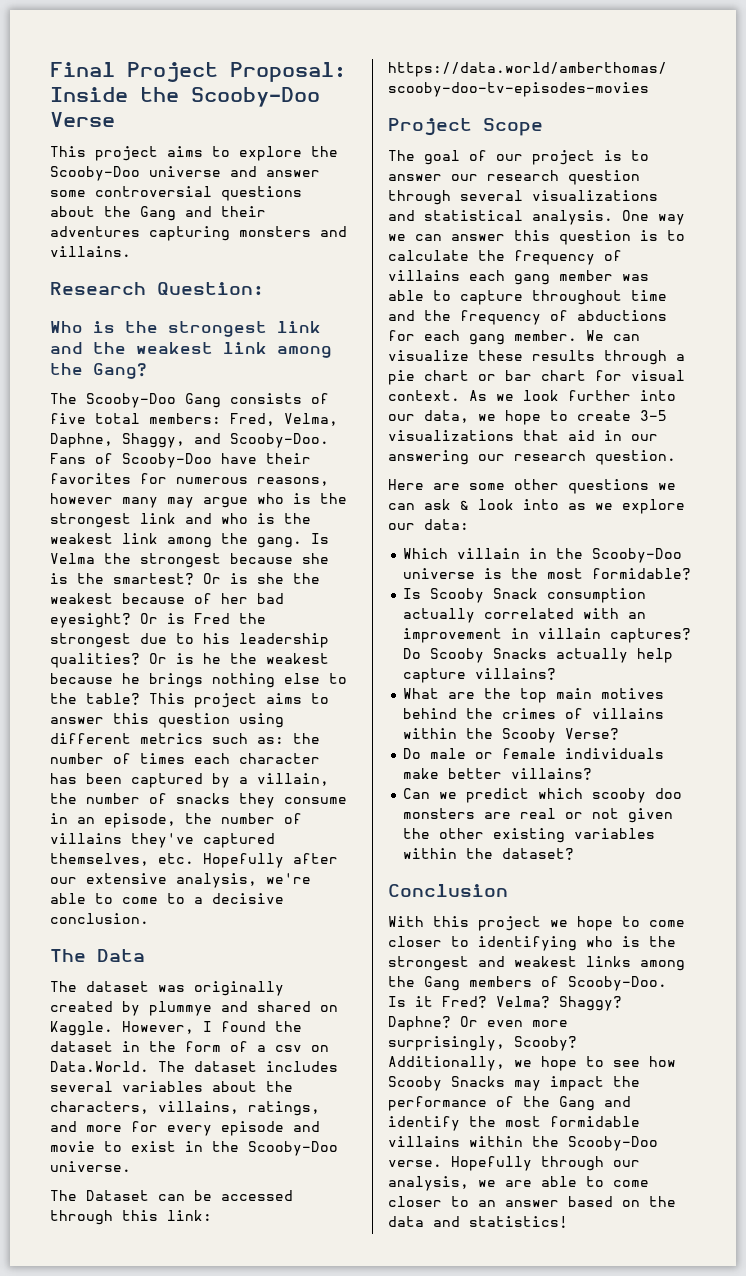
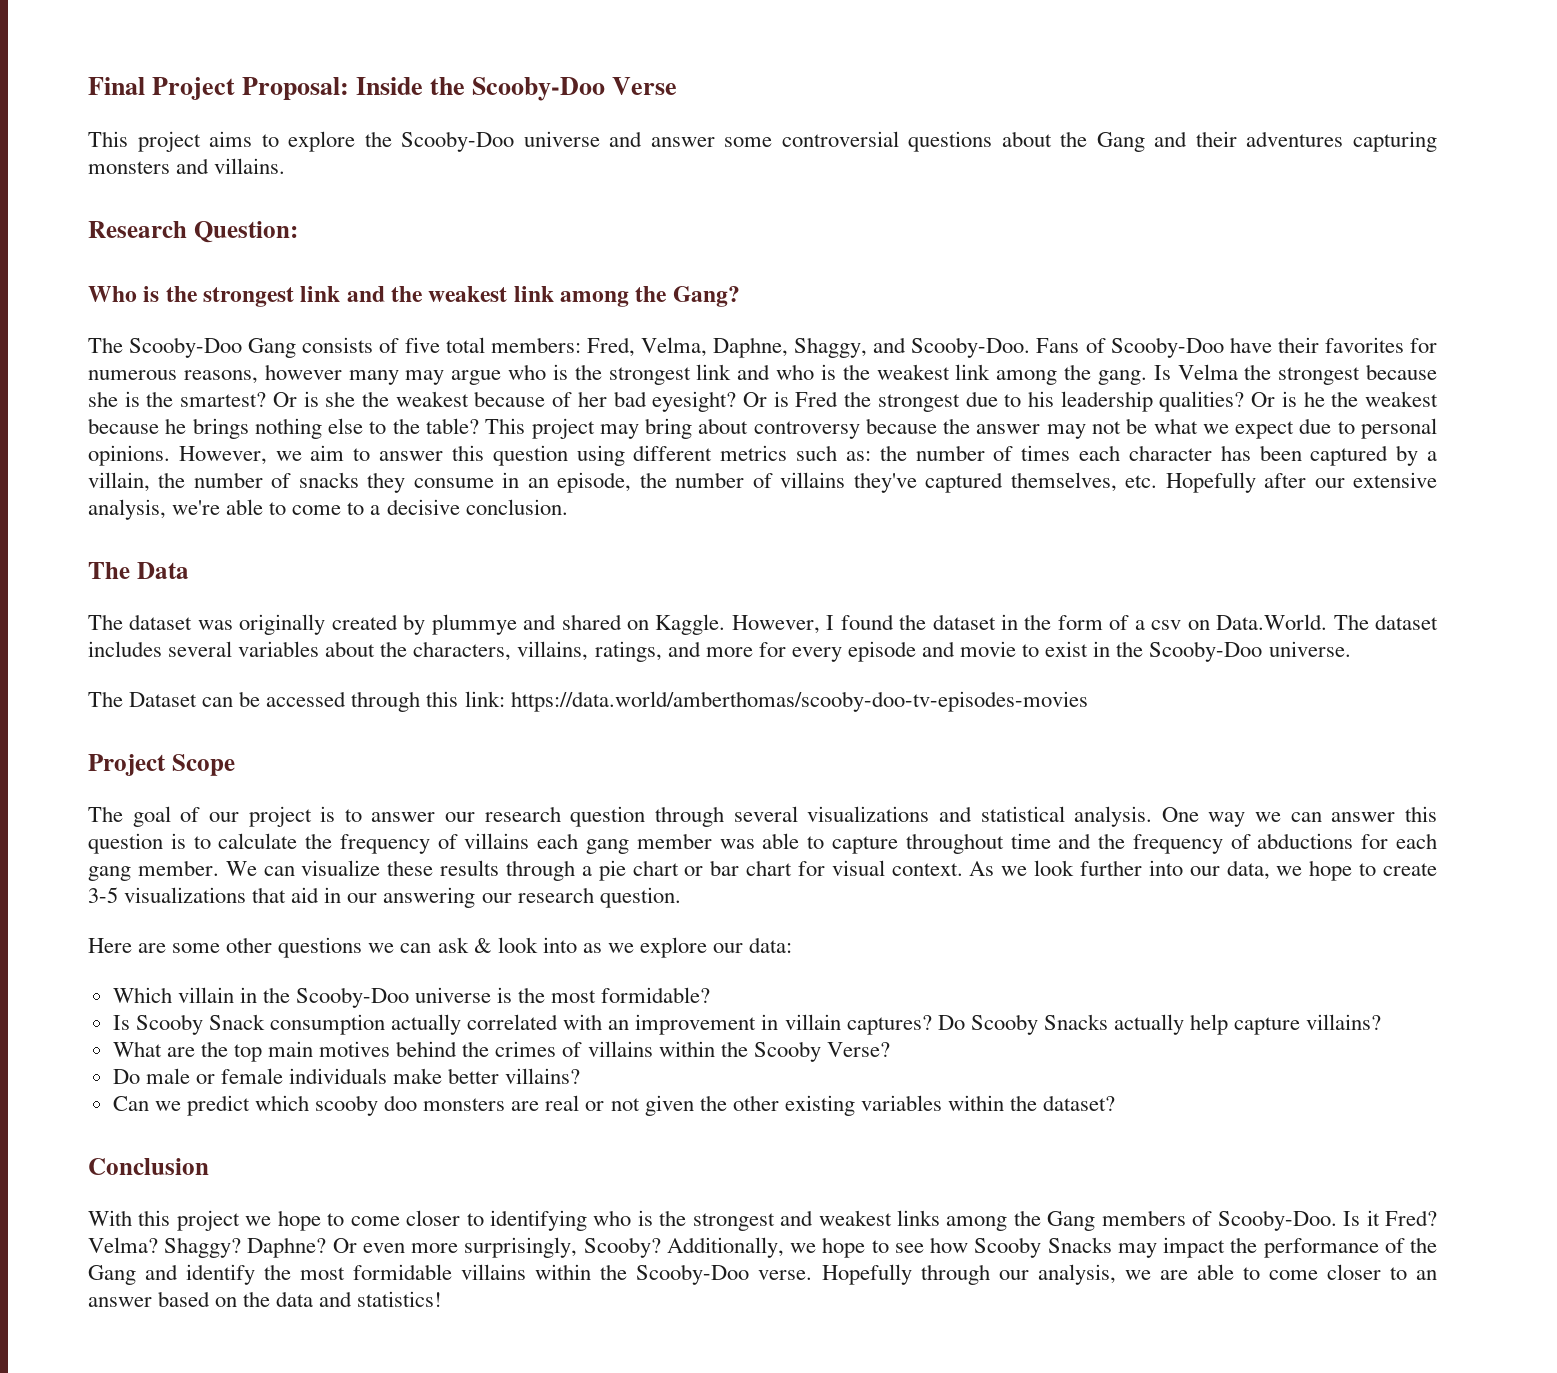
[266,693,302,704] aims -> [599,418,1437,439] [88,445,345,466] may bring about controversy because the answer may not be what we expect due to personal opinions. However, we aim

